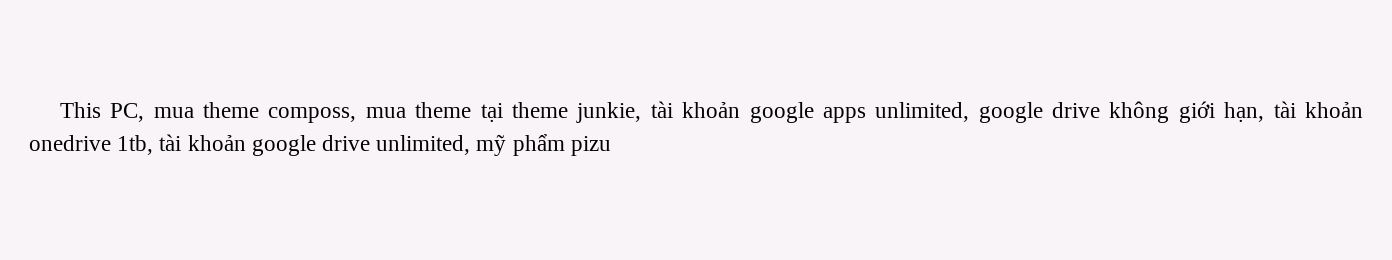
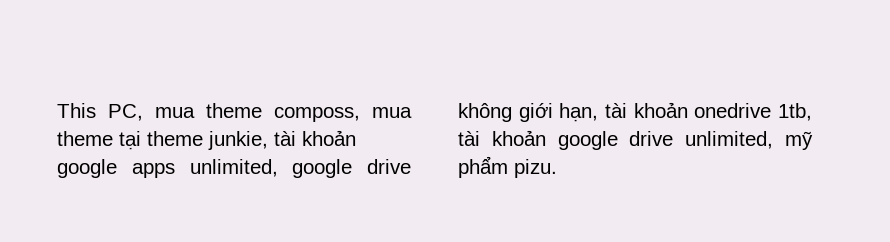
[570,136,611,156] pizu -> [514,159,557,178] pizu.

